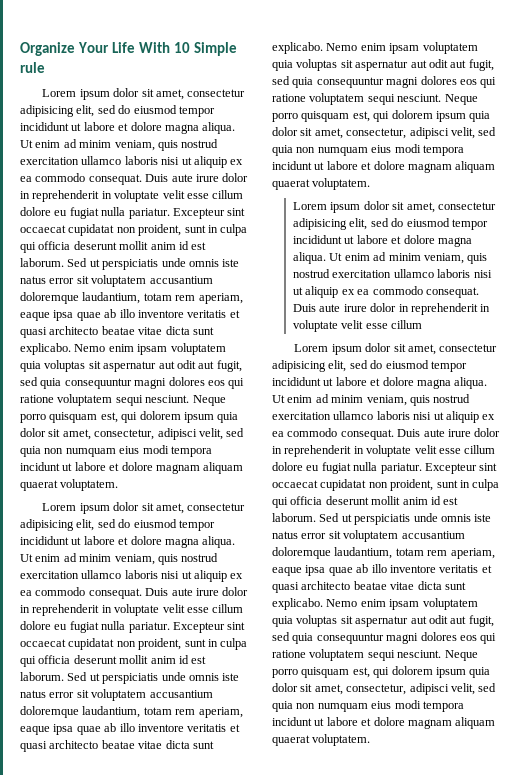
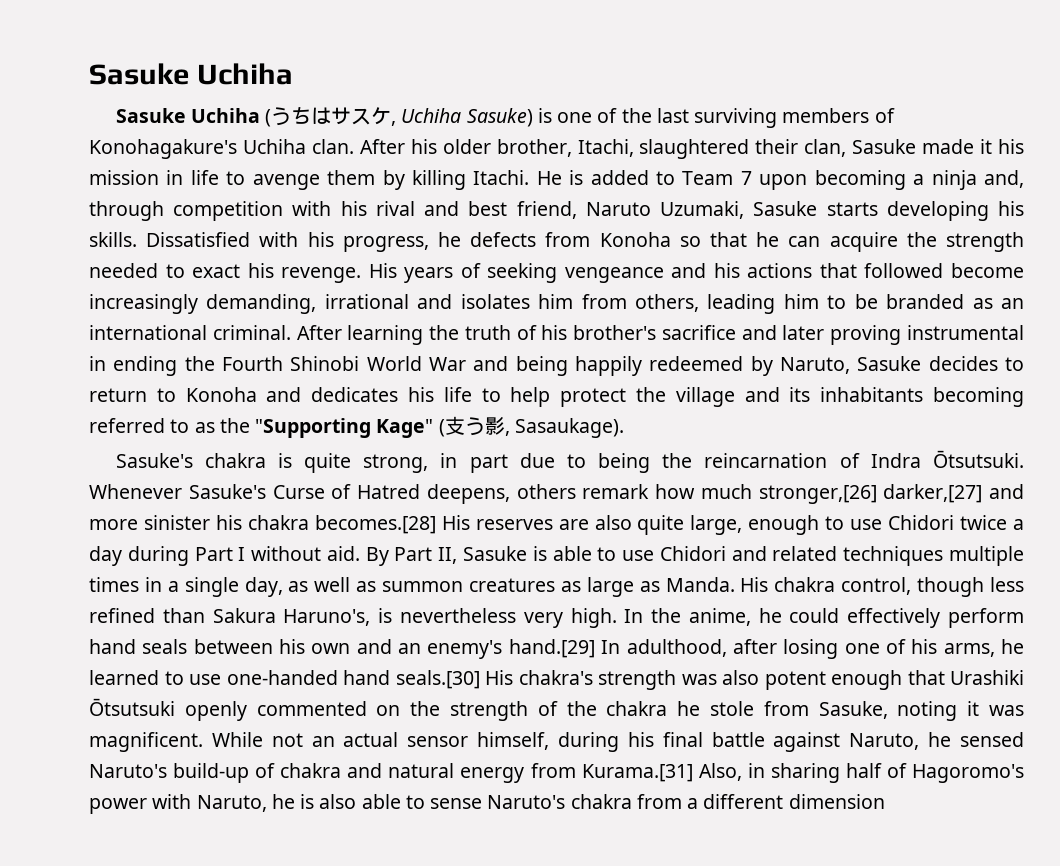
[20,42,238,56] [20,62,45,73] [42,88,246,100] [20,105,215,117] [20,122,236,134] [20,139,219,151] [20,156,244,168] [20,173,249,185] [20,190,244,202] [20,207,246,219] [20,224,248,236] [20,241,207,253] [20,258,240,270] [20,275,213,287] [20,292,243,304] [20,309,240,321] [20,326,214,338] [20,343,226,355] [20,360,242,372] [20,377,245,389] [20,394,226,406] [20,411,239,423] [20,428,245,440] [20,445,212,457] [20,462,244,474] [20,479,119,491] [42,502,246,514] [20,519,215,531] [20,536,236,548] [20,553,219,565] [20,570,244,582] [20,587,249,599] [20,604,244,616] [20,621,246,633] [20,638,248,650] [20,655,207,667] [20,672,240,684] [20,689,213,701] [20,706,243,718] [20,723,240,735] [20,740,214,752] [272,42,478,54] [272,59,494,71] [272,76,497,88] [272,93,478,105] [272,110,491,122] [272,127,497,139] [272,144,464,156] [272,161,496,173] [272,178,371,190] [293,201,496,213] [293,218,488,230] [293,235,472,247] [293,252,488,264] [293,269,492,278] [293,286,479,298] [293,303,491,315] [293,320,423,332] [294,343,498,355] [272,360,467,372] [272,377,488,389] [272,394,471,406] [272,411,496,423] [272,428,501,440] [272,445,496,457] [272,462,498,474] [272,479,500,491] [272,496,459,508] [272,513,492,525] [272,530,465,542] [272,547,495,559] [272,564,492,576] [272,581,466,593] [272,598,478,610] [272,615,494,627] [272,632,497,644] [272,649,478,661] [272,666,491,678] [272,683,497,695] [272,700,464,712] [272,717,496,729] [272,734,371,746] Organize Your Life With 10 Simple rule // Lorem ipsum dolor sit amet, consectetur adipisicing elit, sed do eiusmod tempor incididunt ut labore et dolore magna aliqua. Ut enim ad minim veniam, quis nostrud exercitation ullamco laboris nisi ut aliquip ex ea commodo consequat. Duis aute irure dolor in reprehenderit in voluptate velit esse cillum dolore eu fugiat nulla pariatur. Excepteur sint occaecat cupidatat non proident, sunt in culpa qui officia deserunt mollit anim id est laborum. Sed ut perspiciatis unde omnis iste natus error sit voluptatem accusantium doloremque laudantium, totam rem aperiam, eaque ipsa quae ab illo inventore veritatis et quasi architecto beatae vitae dicta sunt explicabo. Nemo enim ipsam voluptatem quia voluptas sit aspernatur aut odit aut fugit, sed quia consequuntur magni dolores eos qui ratione voluptatem sequi nesciunt. Neque porro quisquam est, qui dolorem ipsum quia dolor sit amet, consectetur, adipisci velit, sed quia non numquam eius modi tempora incidunt ut labore et dolore magnam aliquam quaerat voluptatem. // Lorem ipsum dolor sit amet, consectetur adipisicing elit, sed do eiusmod tempor incididunt ut labore et dolore magna aliqua. Ut enim ad minim veniam, quis nostrud exercitation ullamco laboris nisi ut aliquip ex ea commodo consequat. Duis aute irure dolor in reprehenderit in voluptate velit esse cillum dolore eu fugiat nulla pariatur. Excepteur sint occaecat cupidatat non proident, sunt in culpa qui officia deserunt mollit anim id est laborum. Sed ut perspiciatis unde omnis iste natus error sit voluptatem accusantium doloremque laudantium, totam rem aperiam, eaque ipsa quae ab illo inventore veritatis et quasi architecto beatae vitae dicta sunt explicabo. Nemo enim ipsam voluptatem quia voluptas sit aspernatur aut odit aut fugit, sed quia consequuntur magni dolores eos qui ratione voluptatem sequi nesciunt. Neque porro quisquam est, qui dolorem ipsum quia dolor sit amet, consectetur, adipisci velit, sed quia non numquam eius modi tempora incidunt ut labore et dolore magnam aliquam quaerat voluptatem. // Lorem ipsum dolor sit amet, consectetur adipisicing elit, sed do eiusmod tempor incididunt ut labore et dolore magna aliqua. Ut enim ad minim veniam, quis nostrud exercitation ullamco laboris nisi ut aliquip ex ea commodo consequat. Duis aute irure dolor in reprehenderit in voluptate velit esse cillum // Lorem ipsum dolor sit amet, consectetur adipisicing elit, sed do eiusmod tempor incididunt ut labore et dolore magna aliqua. Ut enim ad minim veniam, quis nostrud exercitation ullamco laboris nisi ut aliquip ex ea commodo consequat. Duis aute irure dolor in reprehenderit in voluptate velit esse cillum dolore eu fugiat nulla pariatur. Excepteur sint occaecat cupidatat non proident, sunt in culpa qui officia deserunt mollit anim id est laborum. Sed ut perspiciatis unde omnis iste natus error sit voluptatem accusantium doloremque laudantium, totam rem aperiam, eaque ipsa quae ab illo inventore veritatis et quasi architecto beatae vitae dicta sunt explicabo. Nemo enim ipsam voluptatem quia voluptas sit aspernatur aut odit aut fugit, sed quia consequuntur magni dolores eos qui ratione voluptatem sequi nesciunt. Neque porro quisquam est, qui dolorem ipsum quia dolor sit amet, consectetur, adipisci velit, sed quia non numquam eius modi tempora incidunt ut labore et dolore magnam aliquam quaerat voluptatem. -> [89,63,293,85] [115,106,895,128] [89,139,1024,159] [89,170,1025,190] [89,201,1025,221] [89,232,1025,252] [89,263,1024,283] [89,294,1025,314] [89,325,1024,345] [89,356,1025,376] [89,387,1024,407] [89,416,624,438] [115,450,1024,473] [89,484,1024,504] [89,515,1024,535] [89,546,1025,566] [89,577,1025,597] [89,608,1025,628] [89,639,1025,659] [89,670,1024,690] [89,698,1024,721] [89,732,1025,752] [89,763,1024,783] [89,794,885,814] Sasuke Uchiha // Sasuke Uchiha (うちはサスケ, Uchiha Sasuke) is one of the last surviving members of Konohagakure's Uchiha clan. After his older brother, Itachi, slaughtered their clan, Sasuke made it his mission in life to avenge them by killing Itachi. He is added to Team 7 upon becoming a ninja and, through competition with his rival and best friend, Naruto Uzumaki, Sasuke starts developing his skills. Dissatisfied with his progress, he defects from Konoha so that he can acquire the strength needed to exact his revenge. His years of seeking vengeance and his actions that followed become increasingly demanding, irrational and isolates him from others, leading him to be branded as an international criminal. After learning the truth of his brother's sacrifice and later proving instrumental in ending the Fourth Shinobi World War and being happily redeemed by Naruto, Sasuke decides to return to Konoha and dedicates his life to help protect the village and its inhabitants becoming referred to as the "Supporting Kage" (支う影, Sasaukage). // Sasuke's chakra is quite strong, in part due to being the reincarnation of Indra Ōtsutsuki. Whenever Sasuke's Curse of Hatred deepens, others remark how much stronger,[26] darker,[27] and more sinister his chakra becomes.[28] His reserves are also quite large, enough to use Chidori twice a day during Part I without aid. By Part II, Sasuke is able to use Chidori and related techniques multiple times in a single day, as well as summon creatures as large as Manda. His chakra control, though less refined than Sakura Haruno's, is nevertheless very high. In the anime, he could effectively perform hand seals between his own and an enemy's hand.[29] In adulthood, after losing one of his arms, he learned to use one-handed hand seals.[30] His chakra's strength was also potent enough that Urashiki Ōtsutsuki openly commented on the strength of the chakra he stole from Sasuke, noting it was magnificent. While not an actual sensor himself, during his final battle against Naruto, he sensed Naruto's build-up of chakra and natural energy from Kurama.[31] Also, in sharing half of Hagoromo's power with Naruto, he is also able to sense Naruto's chakra from a different dimension

